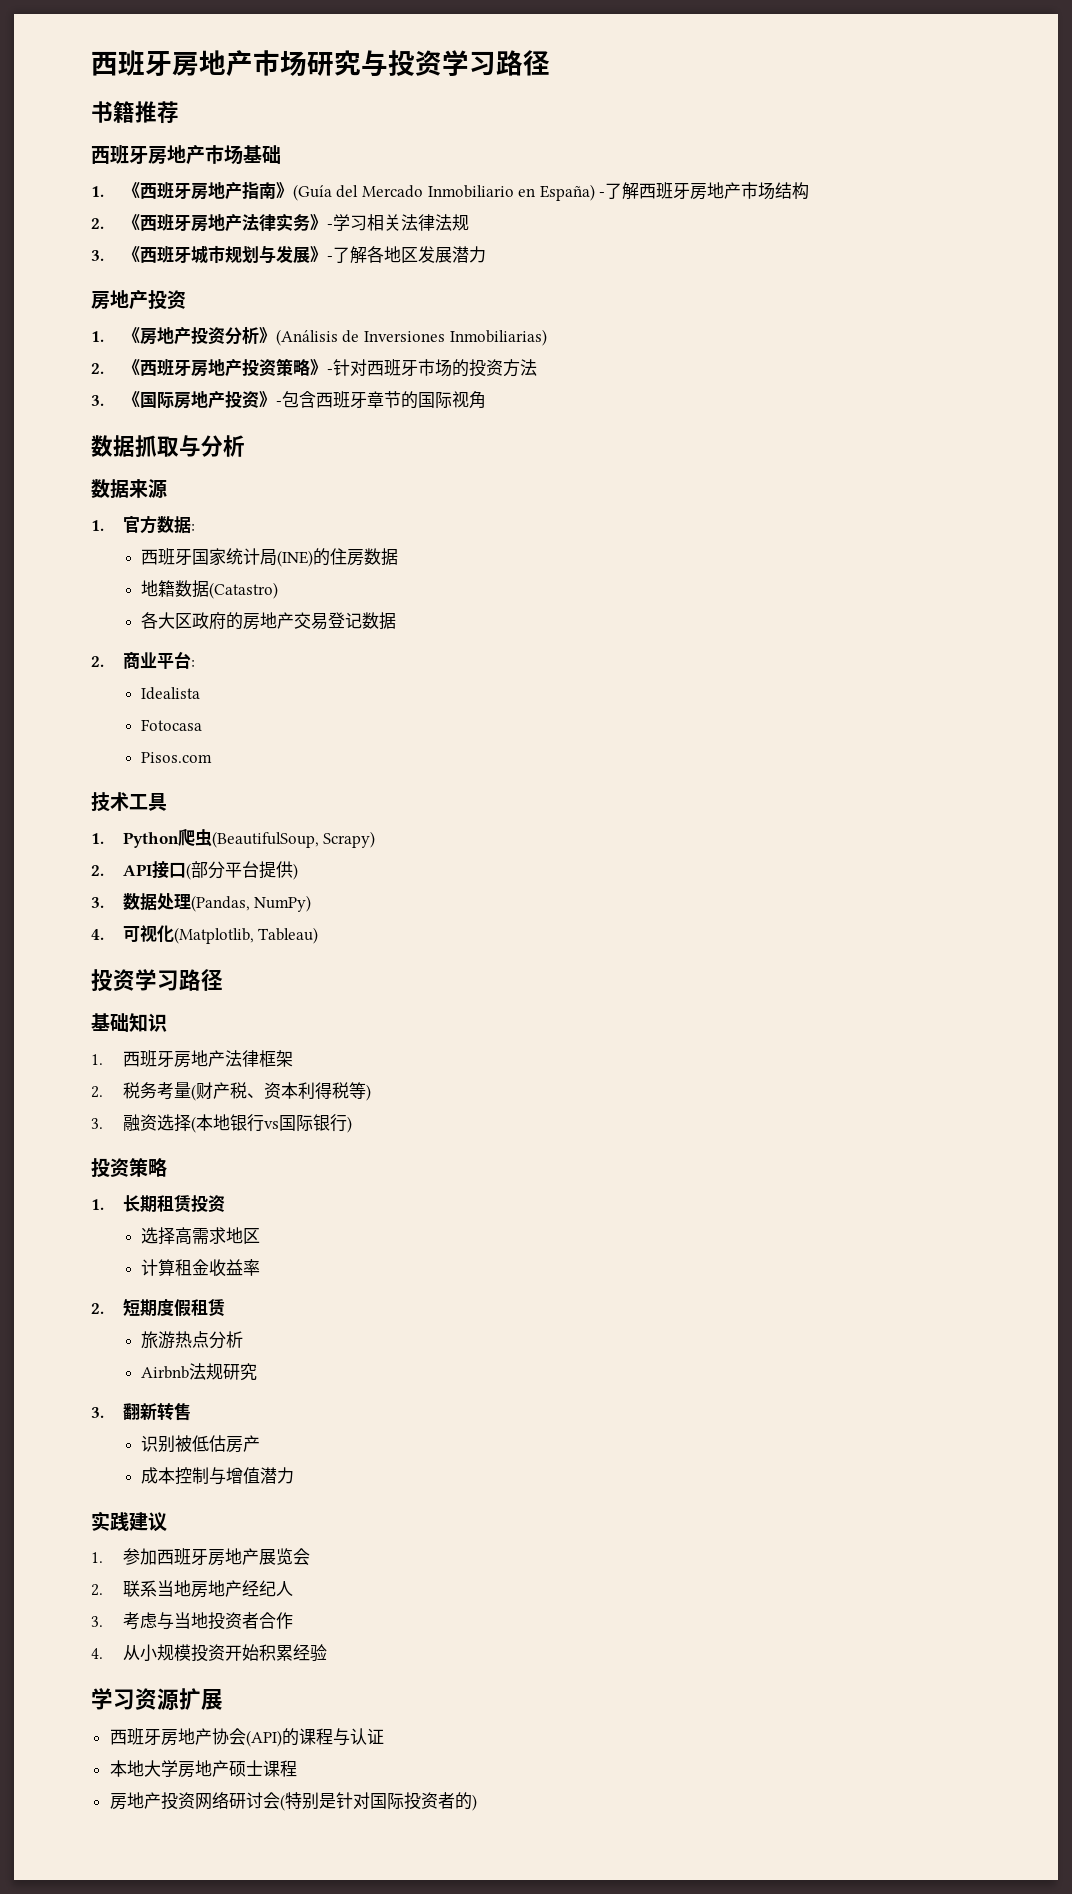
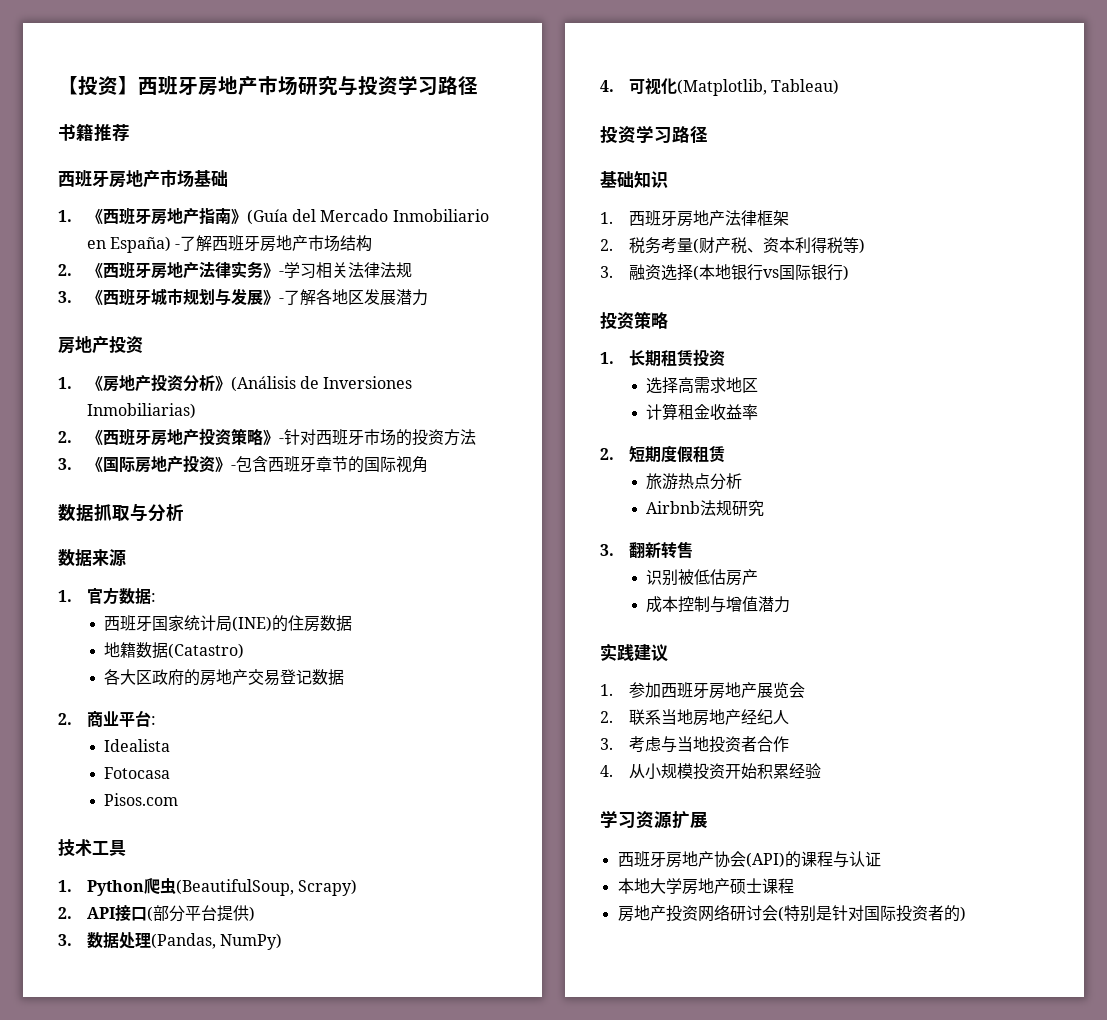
(91, 63) none -> [58,76,138,96] 【投资】

